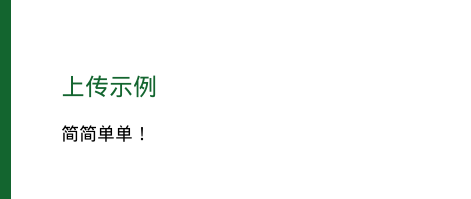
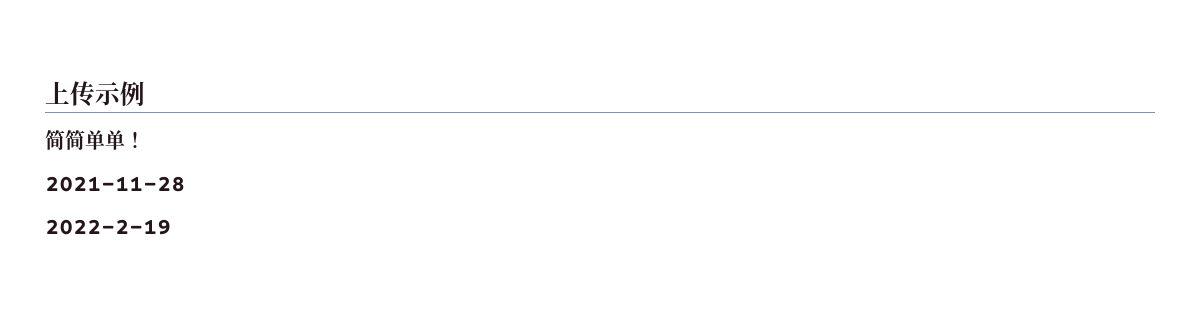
(151, 134) none -> [45,176,185,192] [45,219,171,235] // 2021-11-28 // 2022-2-19

